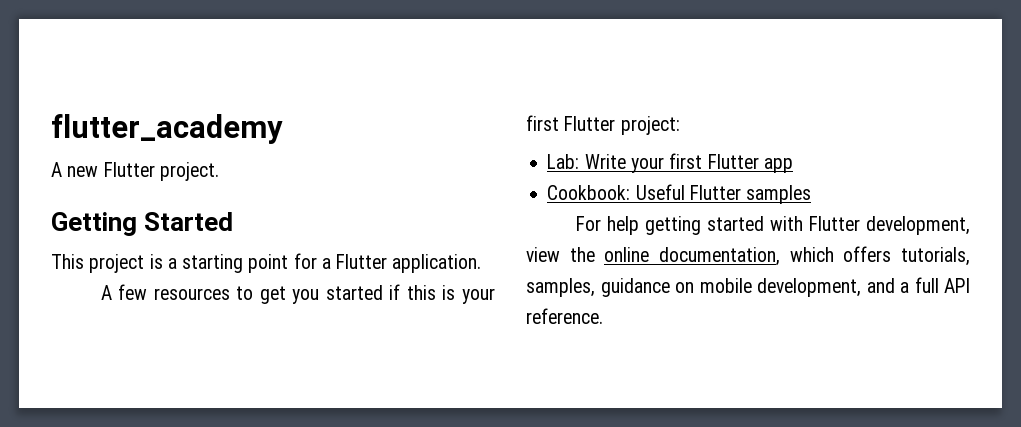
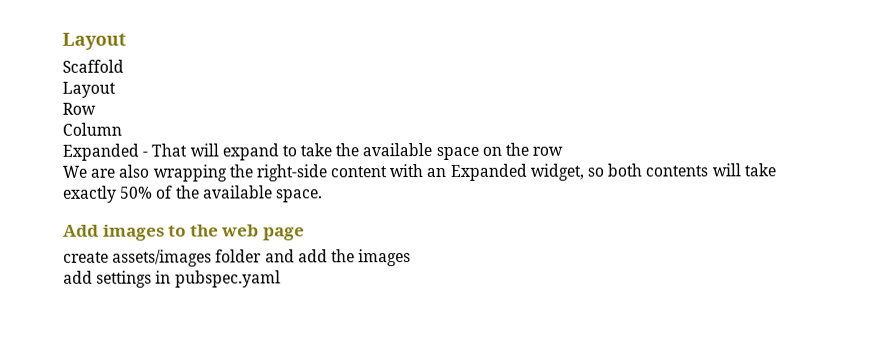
[51,114,283,144] [51,162,219,181] [51,212,234,236] [51,253,482,273] [100,284,496,304] [526,115,680,135] [547,153,793,173] [547,184,812,204] [575,216,970,235] [526,246,970,266] [526,277,970,297] [526,308,603,324] flutter_academy // A new Flutter project. // Getting Started // This project is a starting point for a Flutter application. // A few resources to get you started if this is your first Flutter project: // Lab: Write your first Flutter app // Cookbook: Useful Flutter samples // For help getting started with Flutter development, view the online documentation, which offers tutorials, samples, guidance on mobile development, and a full API reference. -> [62,32,126,50] [62,59,124,73] [62,81,116,98] [62,102,96,115] [62,122,122,136] [62,142,564,161] [62,163,776,182] [63,185,323,203] [63,224,305,241] [63,249,412,267] [63,270,281,288] Layout // Scaffold // Layout // Row // Column // Expanded - That will expand to take the available space on the row // We are also wrapping the right-side content with an Expanded widget, so both contents will take exactly 50% of the available space. // Add images to the web page // create assets/images folder and add the images // add settings in pubspec.yaml

